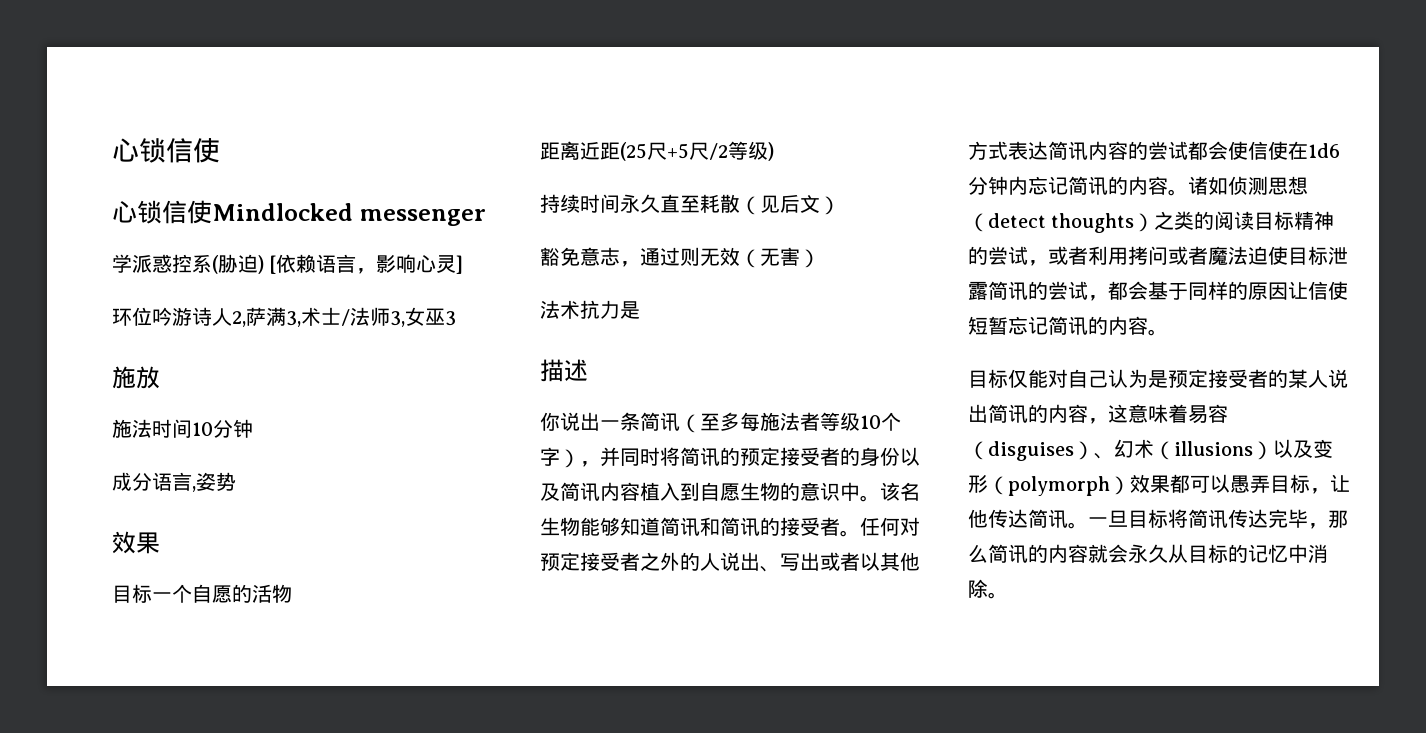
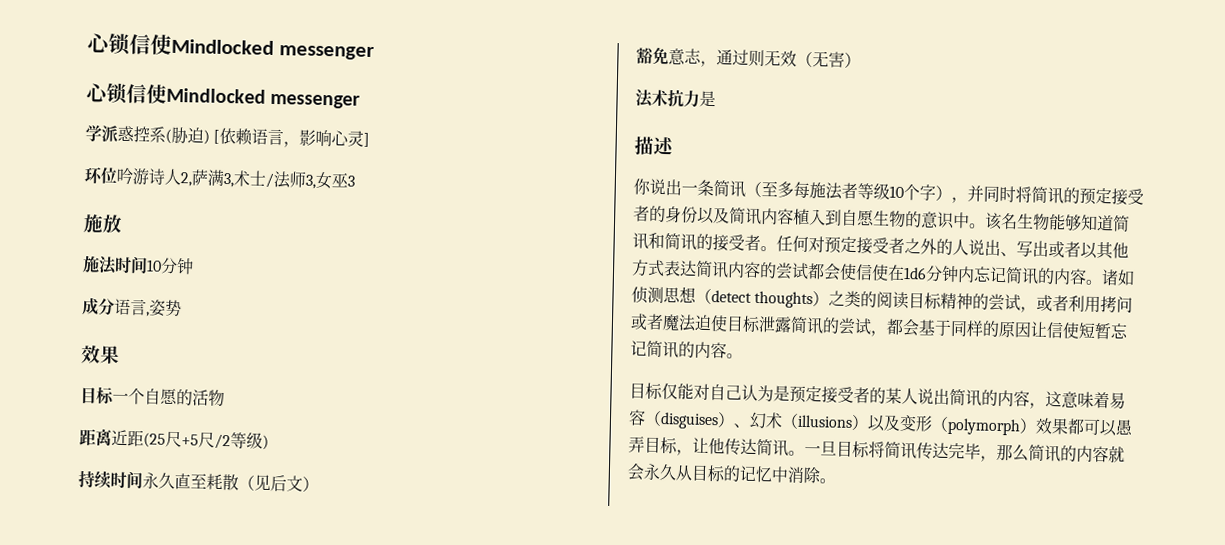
[112,138,220,163] 心锁信使 -> [87,33,375,61] 心锁信使Mindlocked messenger

